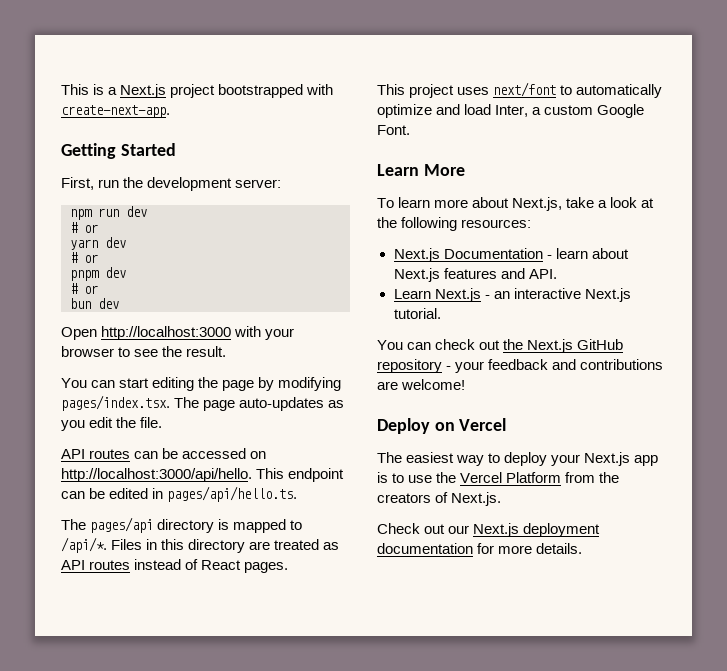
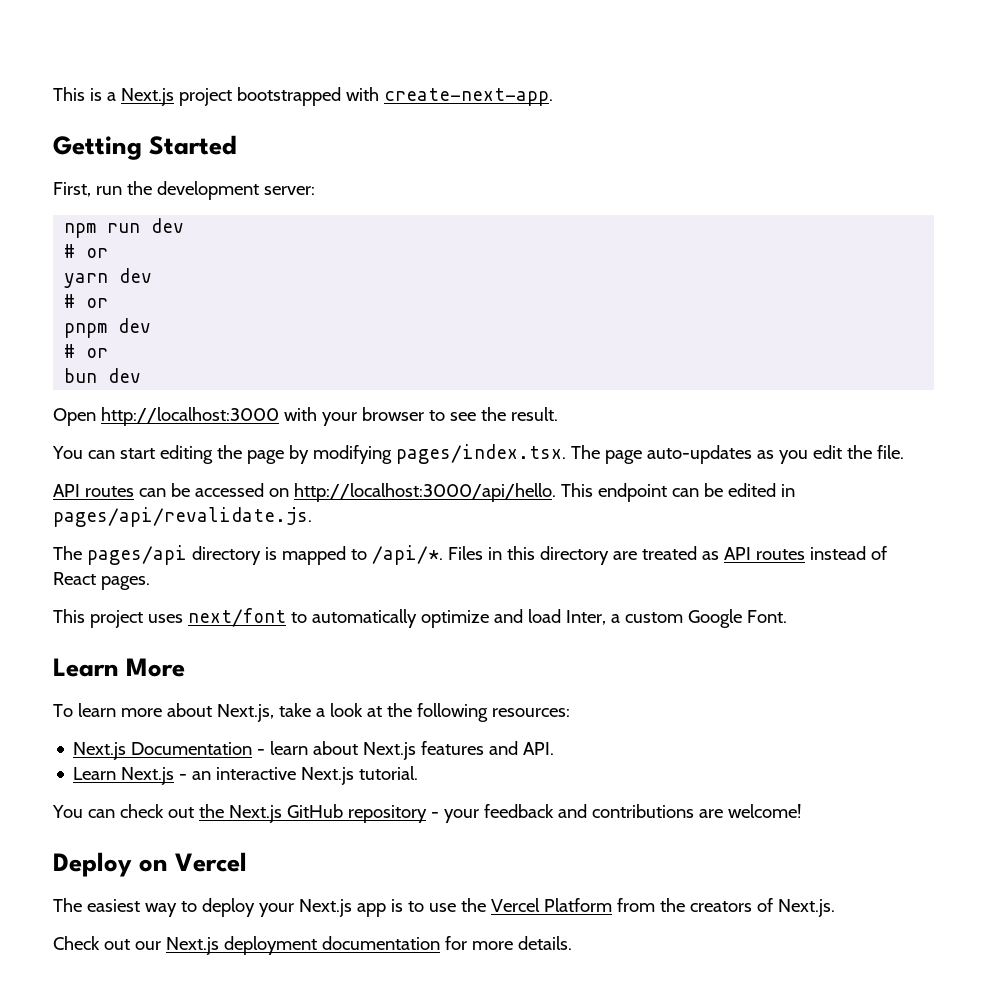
[167,486,298,502] pages/api/hello.ts. -> [53,507,312,527] pages/api/revalidate.js.

